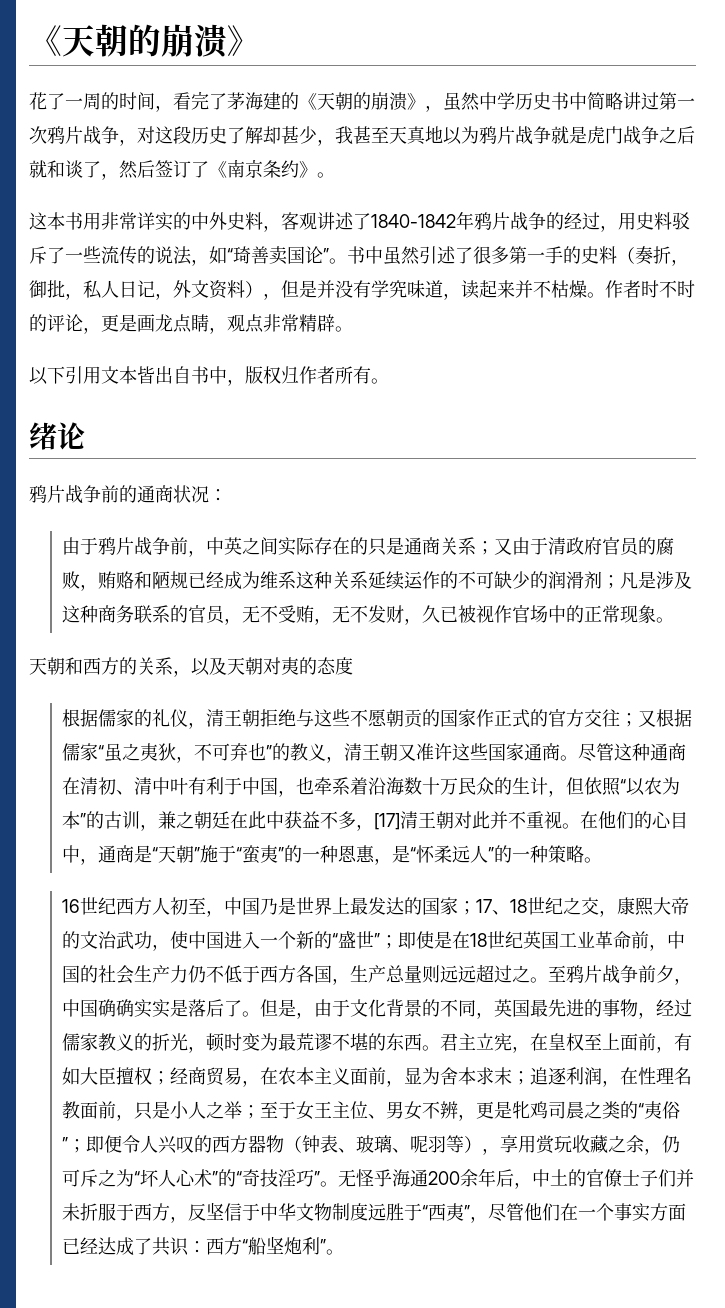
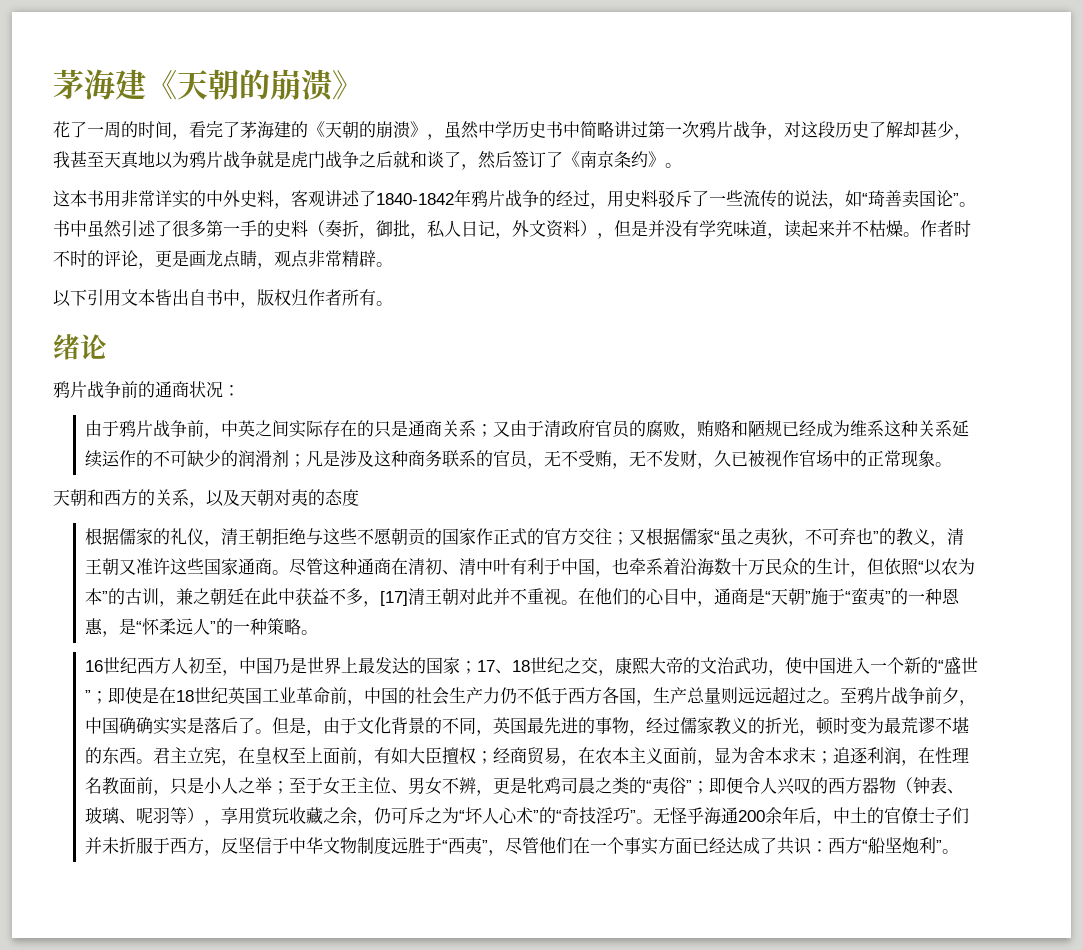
(29, 40) none -> [53,69,146,100] 茅海建

